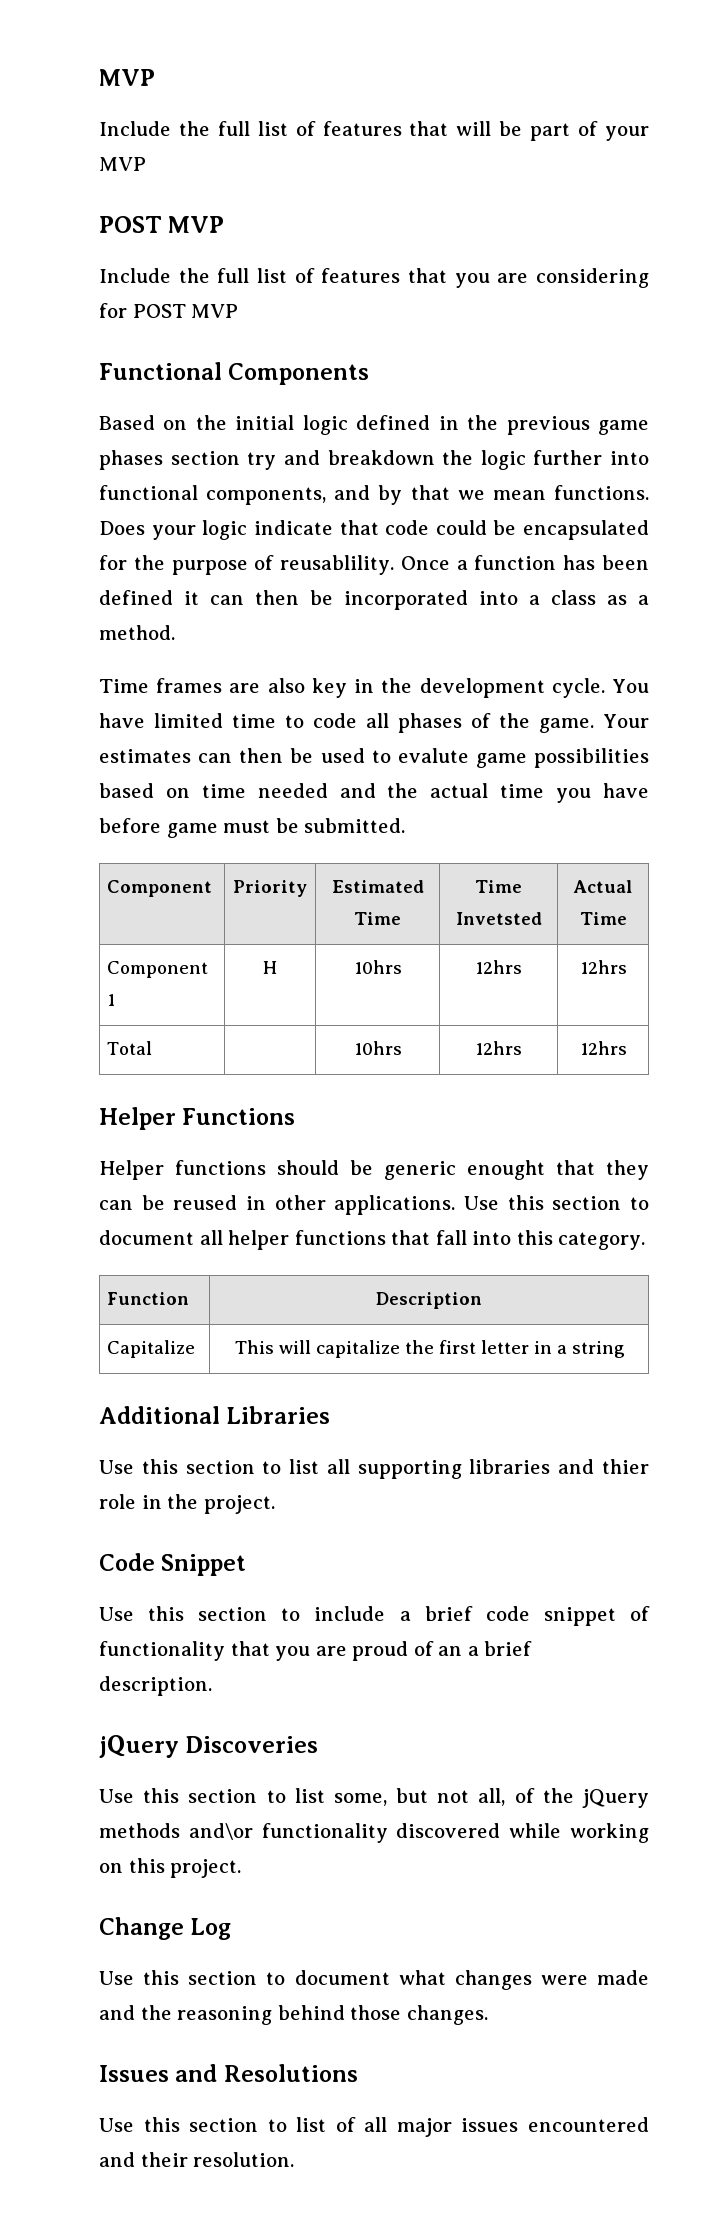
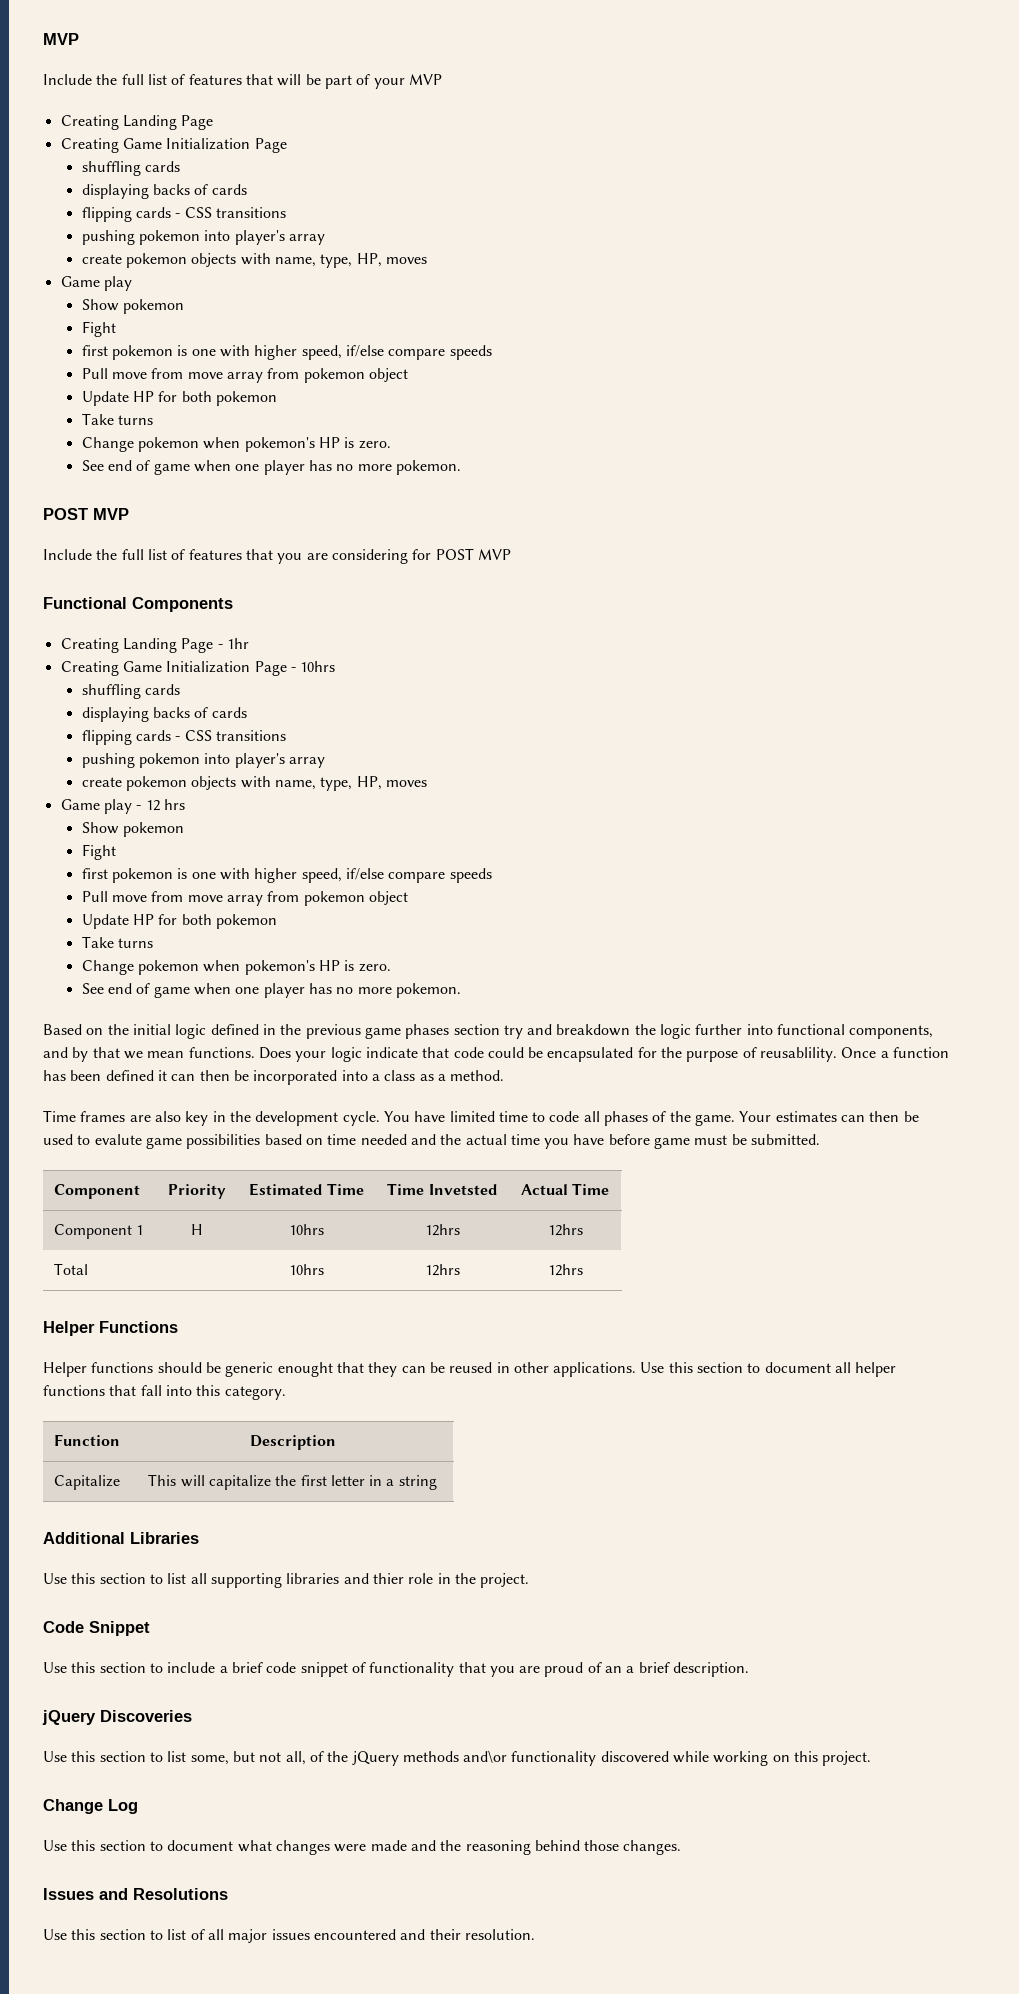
(146, 164) none -> [60,115,214,130] [60,138,287,153] [81,161,181,176] [81,184,247,199] [81,207,287,222] [81,230,326,245] [81,253,428,268] [60,276,132,291] [81,299,185,314] [81,321,116,337] [81,345,492,360] [81,368,409,383] [81,391,278,406] [81,413,154,425] [81,437,391,452] [81,460,462,475] // Creating Landing Page // Creating Game Initialization Page // shuffling cards // displaying backs of cards // flipping cards - CSS transitions // pushing pokemon into player's array // create pokemon objects with name, type, HP, moves // Game play // Show pokemon // Fight // first pokemon is one with higher speed, if/else compare speeds // Pull move from move array from pokemon object // Update HP for both pokemon // Take turns // Change pokemon when pokemon's HP is zero. // See end of game when one player has no more pokemon.
(370, 374) none -> [60,638,249,653] [60,661,336,676] [81,684,181,699] [81,707,247,722] [81,730,287,745] [81,753,326,768] [81,776,428,791] [60,799,185,814] [81,822,185,837] [81,844,116,860] [81,868,492,883] [81,891,409,906] [81,914,278,929] [81,936,154,948] [81,960,391,975] [81,983,462,998] // Creating Landing Page - 1hr // Creating Game Initialization Page - 10hrs // shuffling cards // displaying backs of cards // flipping cards - CSS transitions // pushing pokemon into player's array // create pokemon objects with name, type, HP, moves // Game play - 12 hrs // Show pokemon // Fight // first pokemon is one with higher speed, if/else compare speeds // Pull move from move array from pokemon object // Update HP for both pokemon // Take turns // Change pokemon when pokemon's HP is zero. // See end of game when one player has no more pokemon.

